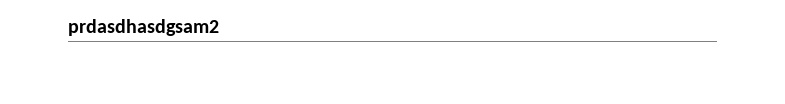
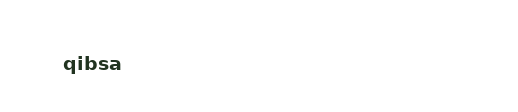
[68,19,219,36] prdasdhasdgsam2 -> [63,56,122,74] qibsa

